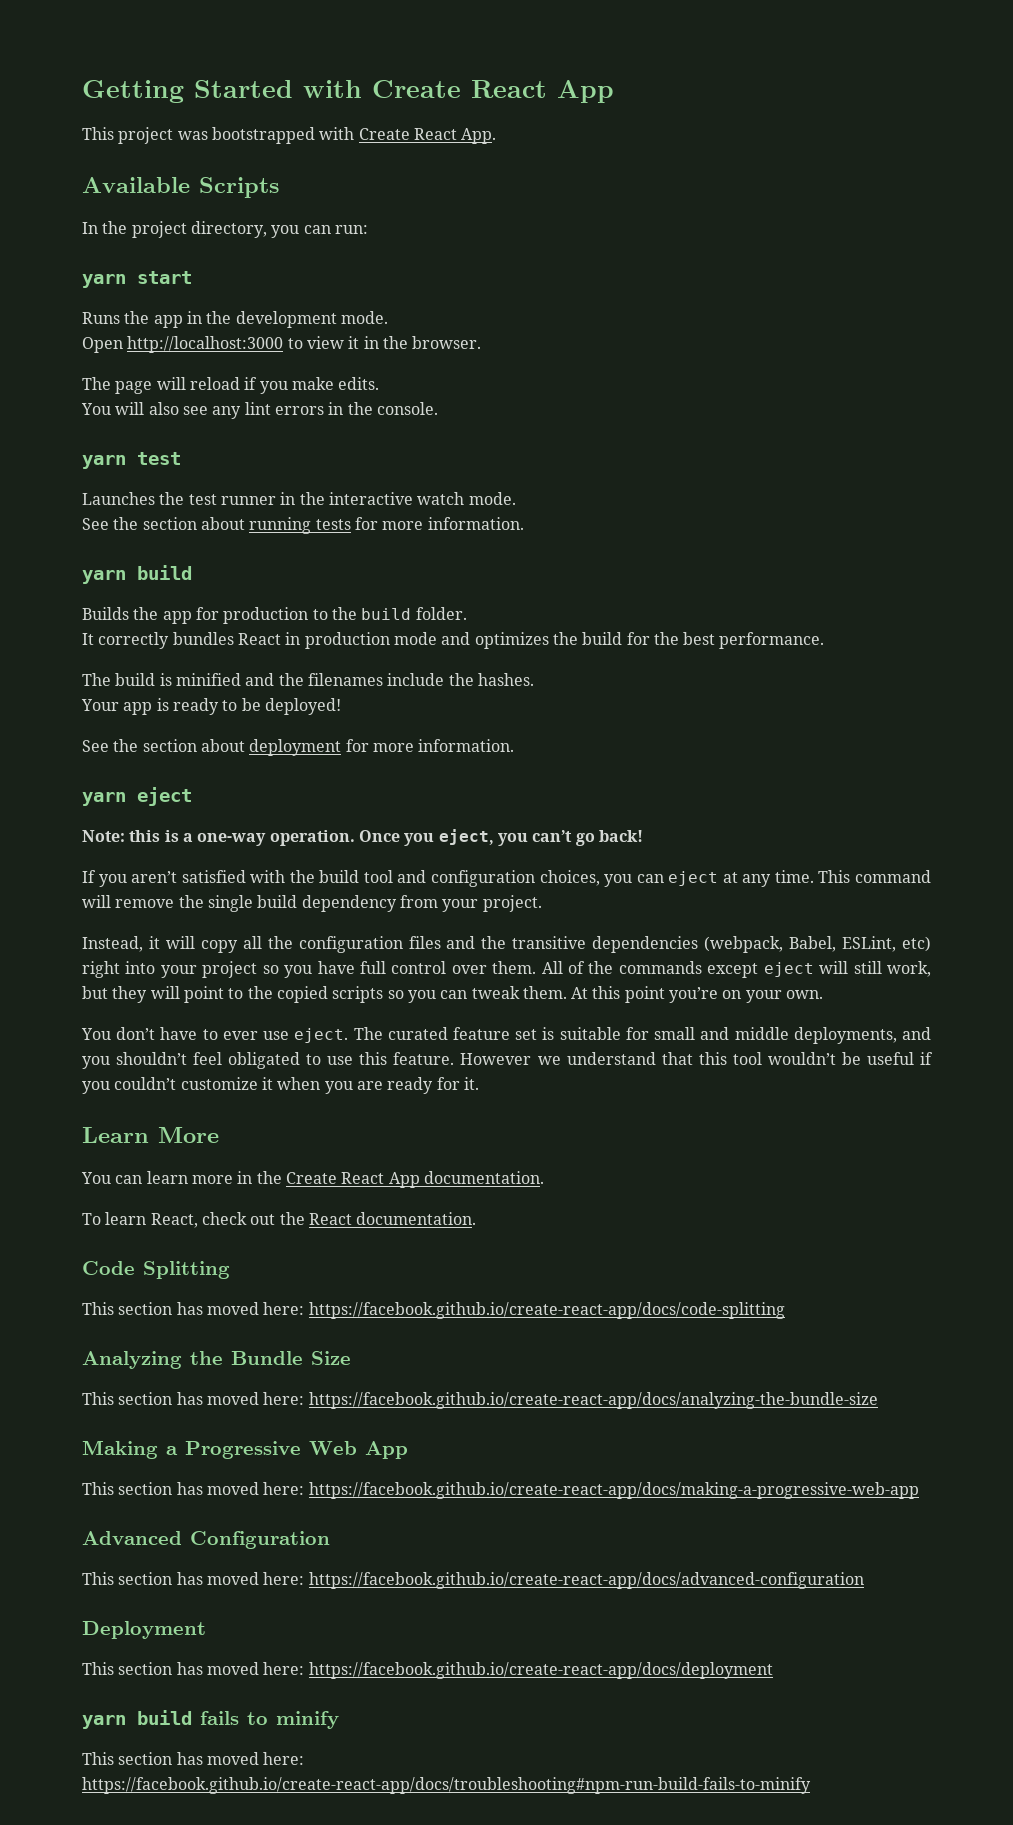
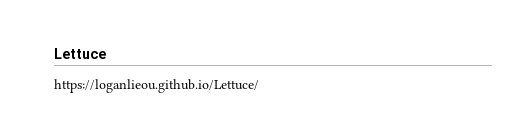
[82,80,614,103] [82,127,497,144] [82,177,279,198] [82,221,368,238] [82,271,192,288] [82,311,388,328] [82,336,482,353] [82,377,380,394] [81,402,438,419] [82,452,181,469] [82,492,516,505] [82,517,524,534] [82,565,192,584] [82,607,467,624] [82,632,825,649] [82,673,534,686] [81,698,341,715] [82,739,515,756] [82,787,192,806] [82,829,643,846] [82,870,931,887] [82,895,542,912] [82,936,932,953] [82,961,932,978] [82,986,824,1003] [81,1027,931,1044] [82,1052,933,1069] [82,1077,479,1094] [82,1127,219,1143] [81,1171,544,1188] [82,1212,477,1228] [82,1261,230,1279] [82,1302,785,1319] [82,1351,351,1369] [82,1392,878,1409] [82,1440,408,1459] [82,1482,919,1499] [82,1531,330,1549] [82,1572,864,1589] [82,1621,206,1639] [82,1662,773,1679] [82,1710,339,1729] [82,1752,305,1765] [82,1777,811,1794] Getting Started with Create React App // This project was bootstrapped with Create React App. // Available Scripts // In the project directory, you can run: // yarn start // Runs the app in the development mode. // Open http://localhost:3000 to view it in the browser. // The page will reload if you make edits. // You will also see any lint errors in the console. // yarn test // Launches the test runner in the interactive watch mode. // See the section about running tests for more information. // yarn build // Builds the app for production to the build folder. // It correctly bundles React in production mode and optimizes the build for the best performance. // The build is minified and the filenames include the hashes. // Your app is ready to be deployed! // See the section about deployment for more information. // yarn eject // Note: this is a one-way operation. Once you eject, you can’t go back! // If you aren’t satisfied with the build tool and configuration choices, you can eject at any time. This command will remove the single build dependency from your project. // Instead, it will copy all the configuration files and the transitive dependencies (webpack, Babel, ESLint, etc) right into your project so you have full control over them. All of the commands except eject will still work, but they will point to the copied scripts so you can tweak them. At this point you’re on your own. // You don’t have to ever use eject. The curated feature set is suitable for small and middle deployments, and you shouldn’t feel obligated to use this feature. However we understand that this tool wouldn’t be useful if you couldn’t customize it when you are ready for it. // Learn More // You can learn more in the Create React App documentation. // To learn React, check out the React documentation. // Code Splitting // This section has moved here: https://facebook.github.io/create-react-app/docs/code-splitting // Analyzing the Bundle Size // This section has moved here: https://facebook.github.io/create-react-app/docs/analyzing-the-bundle-size // Making a Progressive Web App // This section has moved here: https://facebook.github.io/create-react-app/docs/making-a-progressive-web-app // Advanced Configuration // This section has moved here: https://facebook.github.io/create-react-app/docs/advanced-configuration // Deployment // This section has moved here: https://facebook.github.io/create-react-app/docs/deployment // yarn build fails to minify // This section has moved here: https://facebook.github.io/create-react-app/docs/troubleshooting#npm-run-build-fails-to-minify -> [54,48,106,59] [54,79,259,93] Lettuce // https://loganlieou.github.io/Lettuce/

